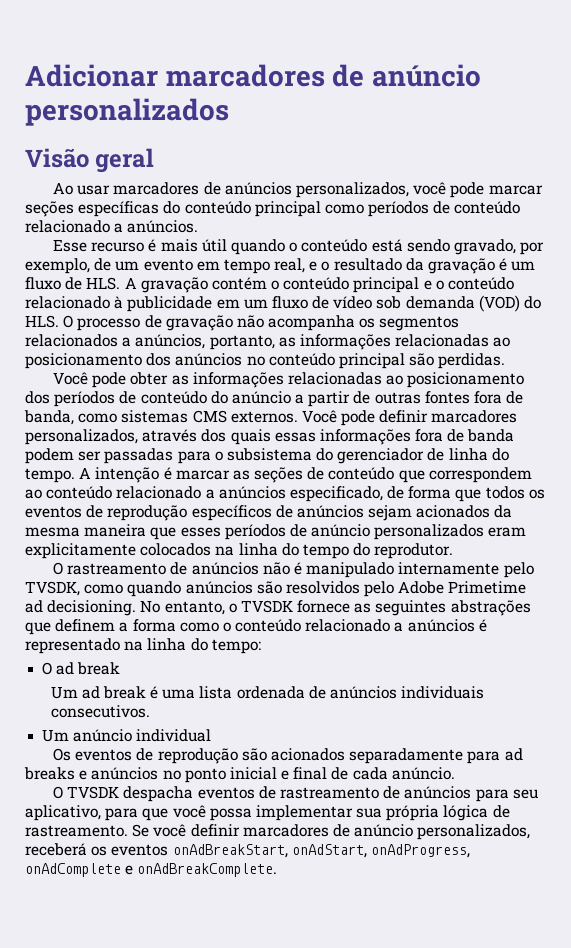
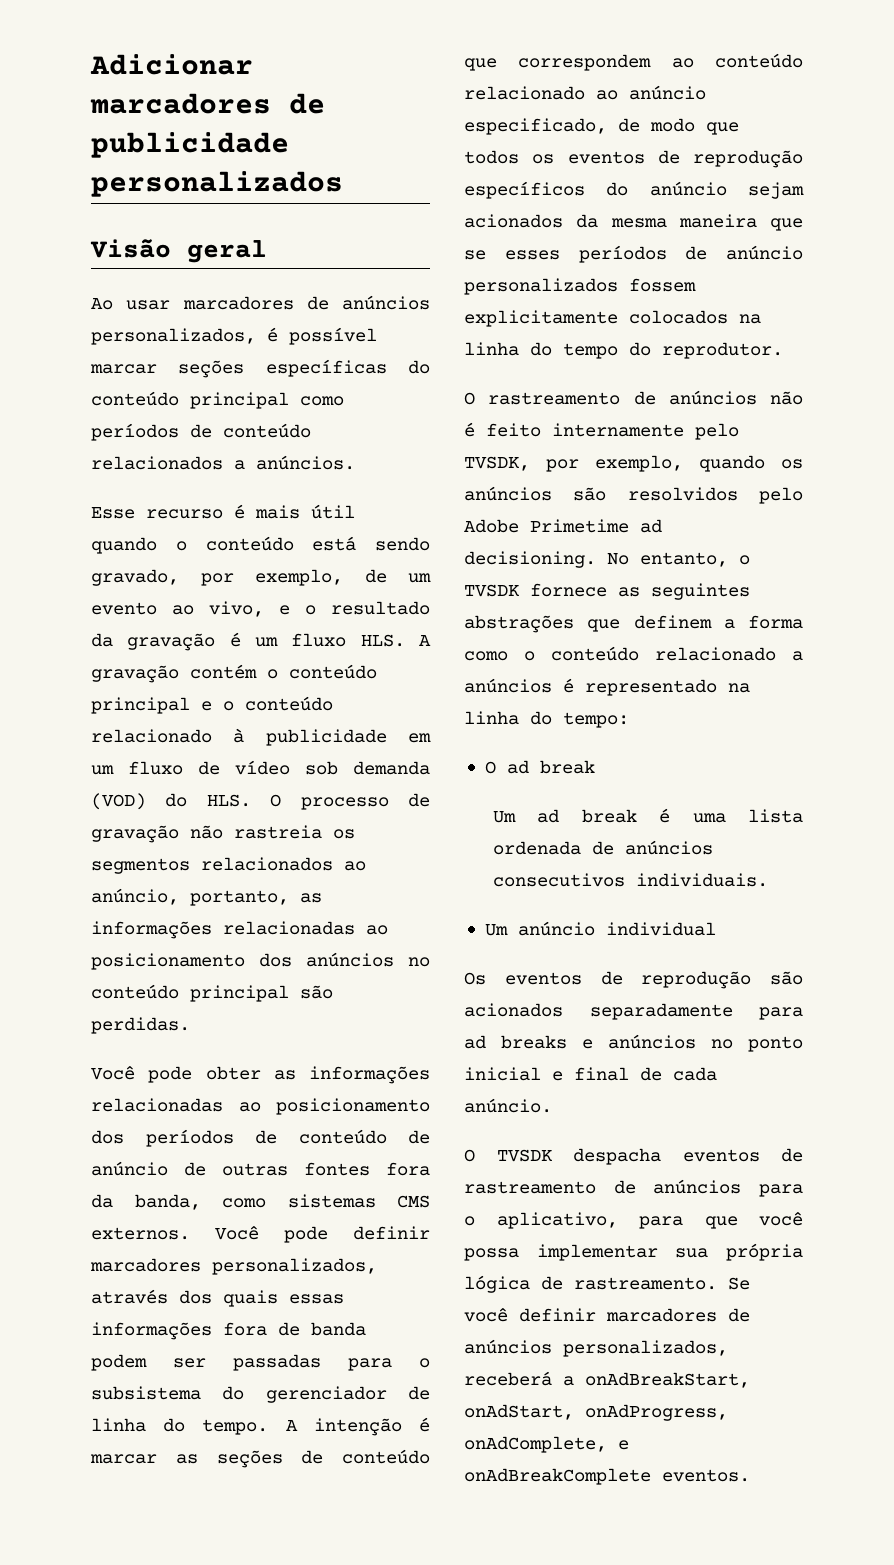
[371,64,481,87] anúncio -> [91,132,289,158] publicidade
[413,182,485,198] você pode -> [267,327,377,345] é possível
[25,220,110,233] relacionado -> [91,456,223,470] relacionados
[196,258,306,274] em tempo real, -> [172,601,264,617] ao vivo,
[65,277,83,290] de -> (347, 640) none
[268,315,356,331] acompanha -> [234,825,322,839] rastreia
[122,334,206,349] a anúncios, -> [344,861,366,871] [91,888,179,905] ao anúncio,
[210,391,351,407] do anúncio a partir -> [408,1130,430,1144] [91,1161,168,1176] de anúncio
[506,391,524,404] de -> [91,1194,113,1208] da
[205,486,286,499] a anúncios -> [596,85,706,100] ao anúncio
[408,486,452,499] forma -> [650,118,695,132] modo
[275,505,364,518] de anúncios -> [606,181,727,196] do anúncio
(177, 533) none -> [464,250,486,260] se
[488,527,527,537] eram -> [629,278,696,292] fossem
[306,562,395,578] manipulado -> [486,423,541,437] feito
[84,581,182,597] como quando -> [546,455,803,472] por exemplo, quando os
[401,686,485,699] [50,705,150,718] individuais consecutivos. -> [492,873,768,887] consecutivos individuais.
[512,789,538,799] seu -> [464,1216,475,1226] o
[354,824,414,837] anúncio -> [464,1339,552,1354] anúncios
[91,844,169,856] os eventos -> [563,1376,574,1386] a
[25,863,278,877] onAdComplete e onAdBreakComplete. -> [464,1436,629,1453] [464,1468,750,1485] onAdComplete, e onAdBreakComplete eventos.

